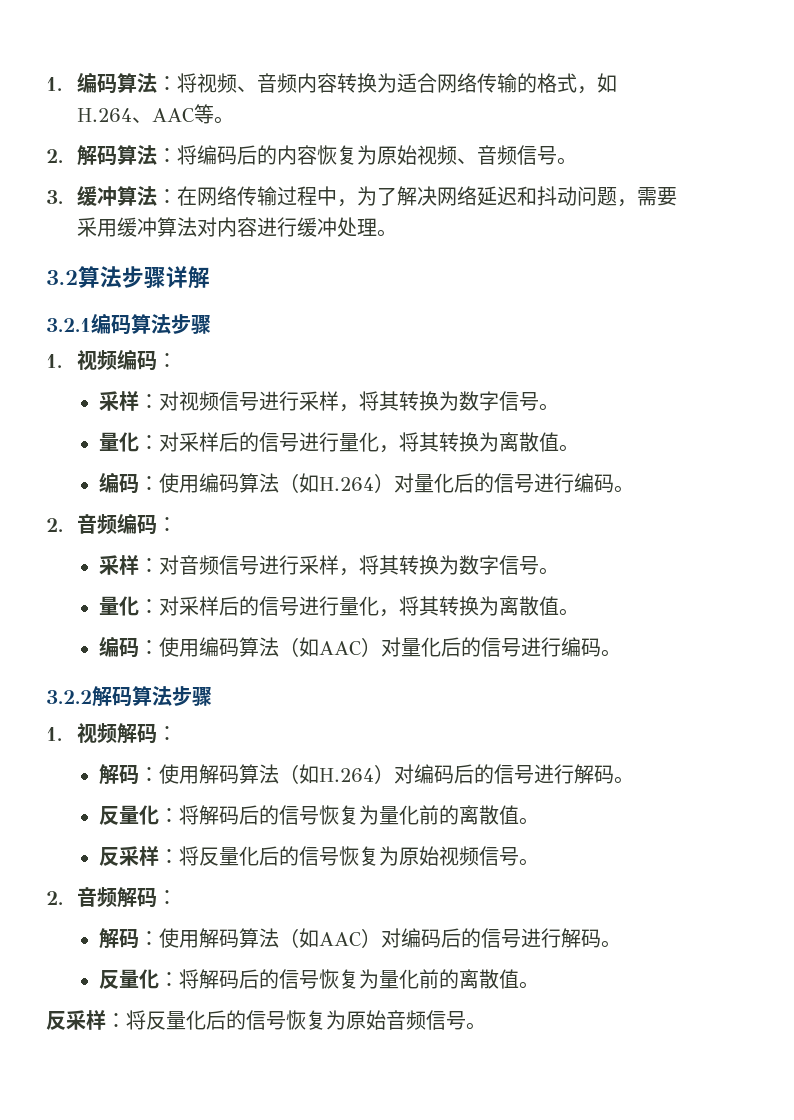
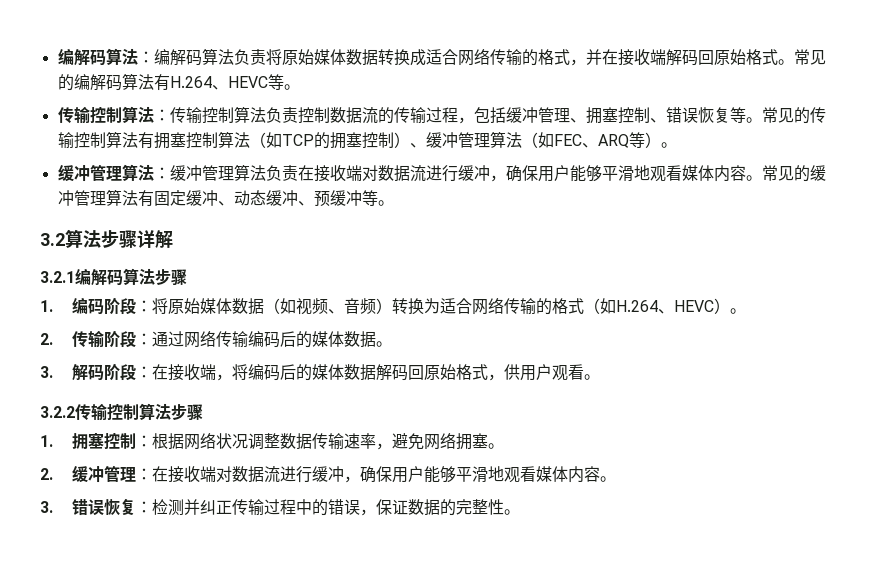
[46,72,338,94] 1.编码算法：将视频、音频内容 -> [57,48,826,66] [57,73,300,91] [57,106,826,124] [57,131,677,149] [57,164,826,182] [57,189,394,207] [40,229,173,248] [40,268,187,286] [40,297,392,315] 编解码算法：编解码算法负责将原始媒体数据转换成适合网络传输的格式，并在接收端解码回原始格式。常见的编解码算法有H.264、HEVC等。 // 传输控制算法：传输控制算法负责控制数据流的传输过程，包括缓冲管理、拥塞控制、错误恢复等。常见的传输控制算法有拥塞控制算法（如TCP的拥塞控制）、缓冲管理算法（如FEC、ARQ等）。 // 缓冲管理算法：缓冲管理算法负责在接收端对数据流进行缓冲，确保用户能够平滑地观看媒体内容。常见的缓冲管理算法有固定缓冲、动态缓冲、预缓冲等。 // 3.2算法步骤详解 // 3.2.1编解码算法步骤 // 1.编码阶段：将原始媒体数据（如视频、音频）
[577,86,598,94] ， -> [583,298,600,314] （
[152,104,235,124] [46,145,578,166] [46,186,678,207] [77,217,398,237] [46,266,210,289] [46,313,211,335] [46,349,178,371] [99,391,560,412] [99,432,580,453] [99,472,635,494] [46,513,178,535] [99,555,560,576] [99,596,580,617] [99,636,622,658] [46,686,212,707] [46,723,178,744] [99,764,635,785] [99,805,540,825] [99,846,540,866] [46,887,178,908] [99,928,622,949] [99,969,540,989] [46,1010,466,1030] AAC等。 // 2.解码算法：将编码后的内容恢复为原始视频、音频信号。 // 3.缓冲算法：在网络传输过程中，为了解决网络延迟和抖动问题，需要采用缓冲算法对内容进行缓冲处理。 // 3.2算法步骤详解 // 3.2.1编码算法步骤 // 1.视频编码： // 采样：对视频信号进行采样，将其转换为数字信号。 // 量化：对采样后的信号进行量化，将其转换为离散值。 // 编码：使用编码算法（如H.264）对量化后的信号进行编码。 // 2.音频编码： // 采样：对音频信号进行采样，将其转换为数字信号。 // 量化：对采样后的信号进行量化，将其转换为离散值。 // 编码：使用编码算法（如AAC）对量化后的信号进行编码。 // 3.2.2解码算法步骤 // 1.视频解码： // 解码：使用解码算法（如H.264）对编码后的信号进行解码。 // 反量化：将解码后的信号恢复为量化前的离散值。 // 反采样：将反量化后的信号恢复为原始视频信号。 // 2.音频解码： // 解码：使用解码算法（如AAC）对编码后的信号进行解码。 // 反量化：将解码后的信号恢复为量化前的离散值。 // 反采样：将反量化后的信号恢复为原始音频信号 -> [673,298,746,314] [40,330,392,348] [40,363,600,381] [40,403,203,421] [40,432,504,450] [40,465,616,483] [40,498,504,516] HEVC）。 // 2.传输阶段：通过网络传输编码后的媒体数据。 // 3.解码阶段：在接收端，将编码后的媒体数据解码回原始格式，供用户观看。 // 3.2.2传输控制算法步骤 // 1.拥塞控制：根据网络状况调整数据传输速率，避免网络拥塞。 // 2.缓冲管理：在接收端对数据流进行缓冲，确保用户能够平滑地观看媒体内容。 // 3.错误恢复：检测并纠正传输过程中的错误，保证数据的完整性

